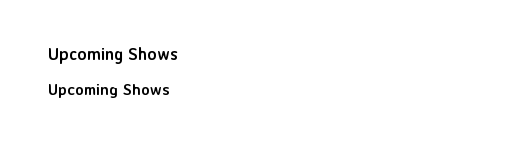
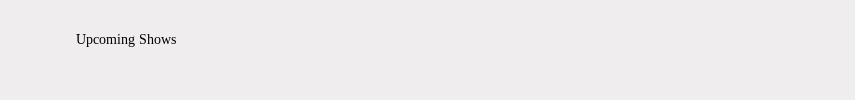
[48,47,178,64] [48,84,170,98] Upcoming Shows // Upcoming Shows -> [76,34,176,47] Upcoming Shows

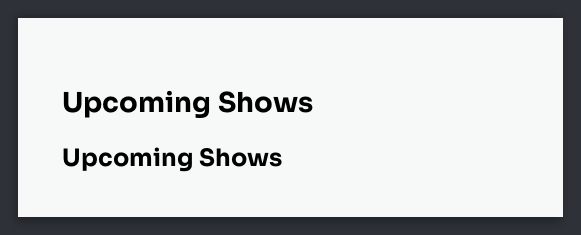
[76,34,176,47] Upcoming Shows -> [62,90,314,118] [62,147,283,172] Upcoming Shows // Upcoming Shows

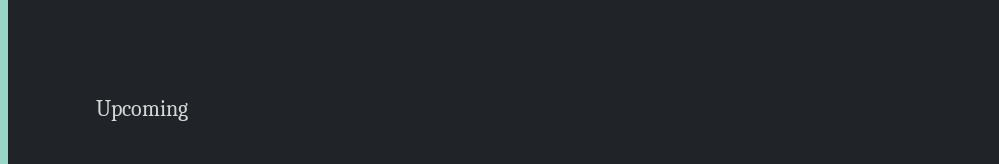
[62,90,314,118] [62,147,283,172] Upcoming Shows // Upcoming Shows -> [96,100,188,121] Upcoming

